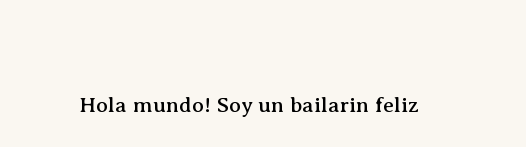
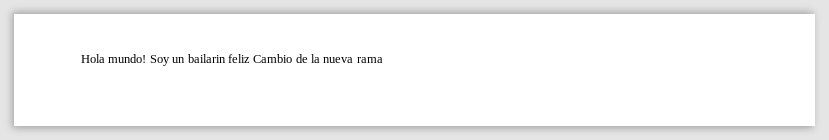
(420, 104) none -> [253,54,383,63] Cambio de la nueva rama

